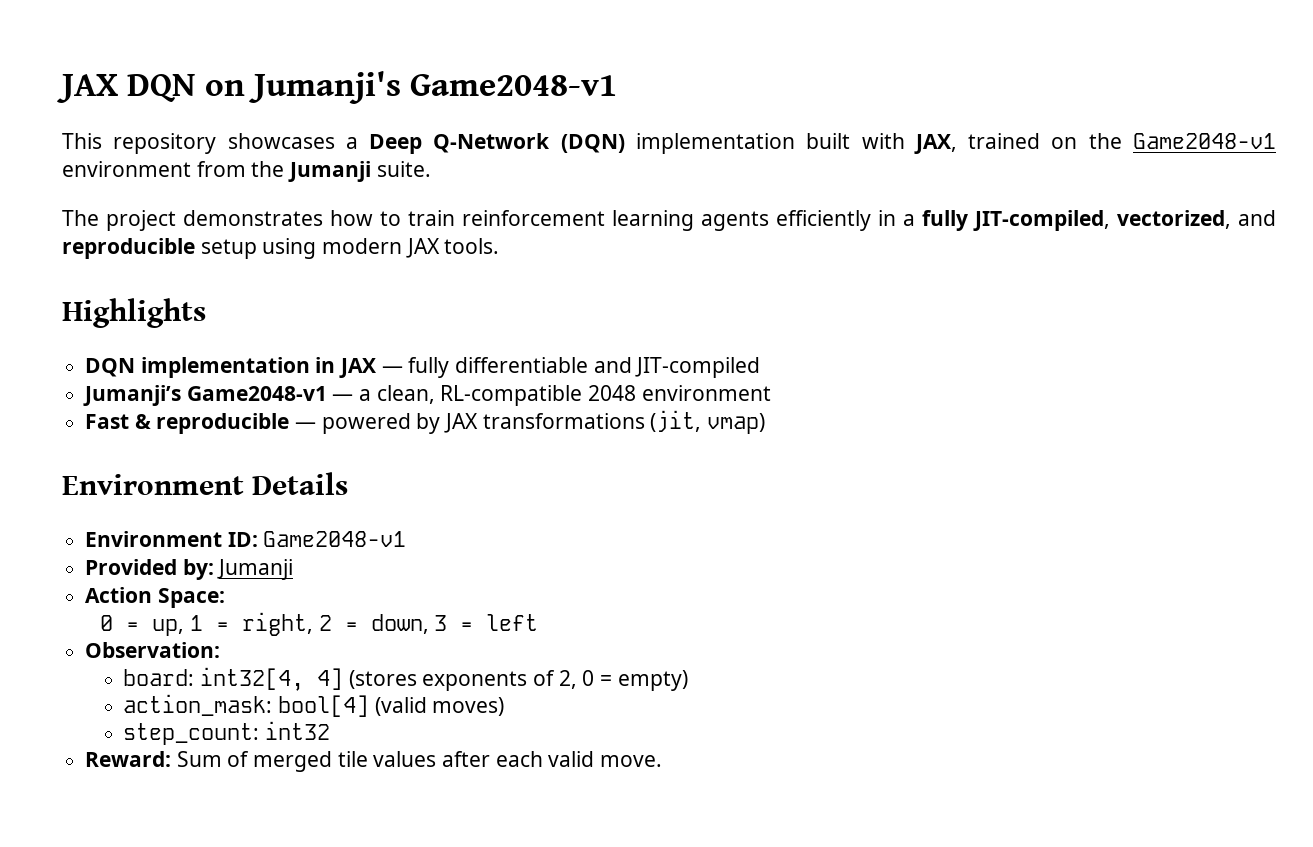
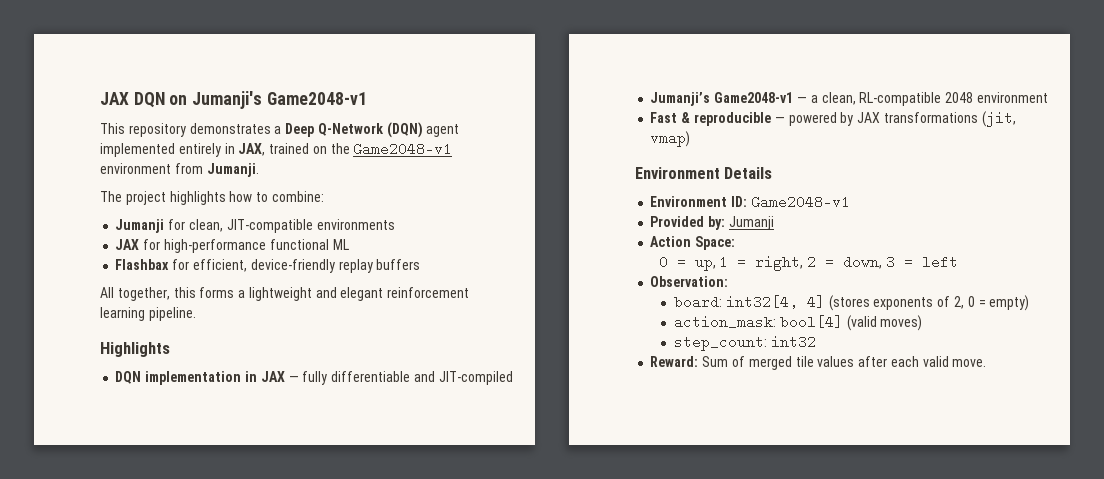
[227,133,335,149] showcases -> [189,123,271,134] demonstrates
[636,133,905,154] implementation built with -> [426,124,460,137] [100,143,235,157] agent implemented entirely in
[251,161,431,182] the Jumanji suite. -> [206,163,259,177] Jumanji.
[183,210,323,226] demonstrates -> [169,191,226,205] highlights
[408,210,1276,231] [62,238,500,259] train reinforcement learning agents efficiently in a fully JIT-compiled, vectorized, and reproducible setup using modern JAX tools. -> [271,191,324,202] [115,219,395,233] [115,239,349,253] [115,259,421,273] [100,287,470,301] [100,307,196,321] combine: // Jumanji for clean, JIT-compatible environments // JAX for high-performance functional ML // Flashbax for efficient, device-friendly replay buffers // All together, this forms a lightweight and elegant reinforcement learning pipeline.

